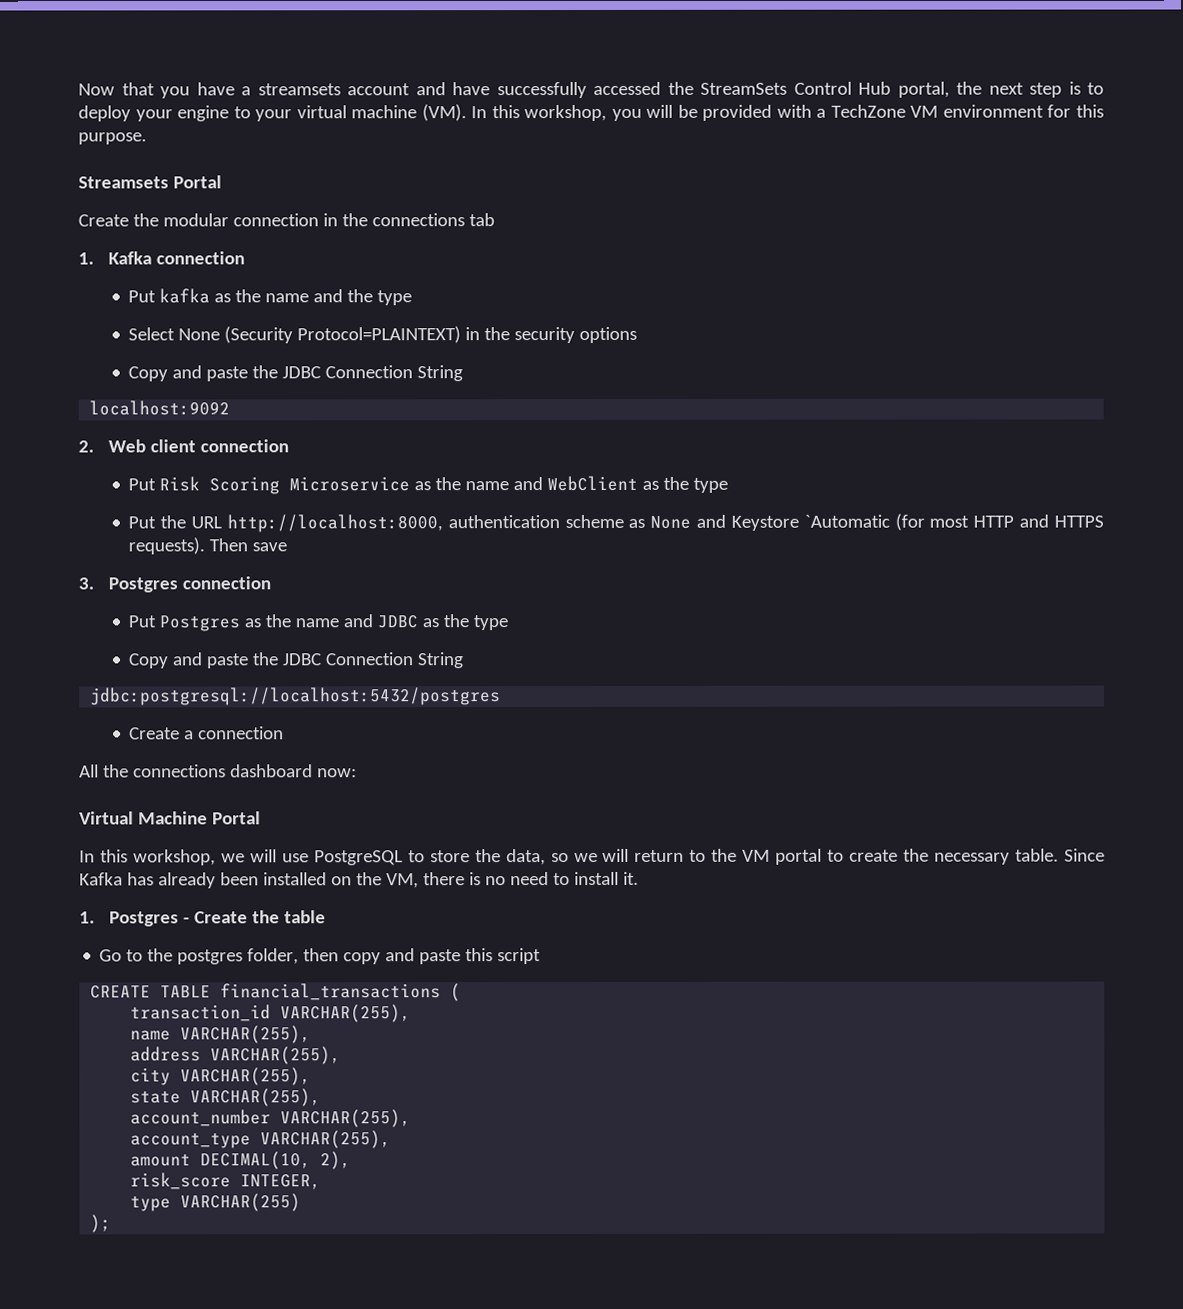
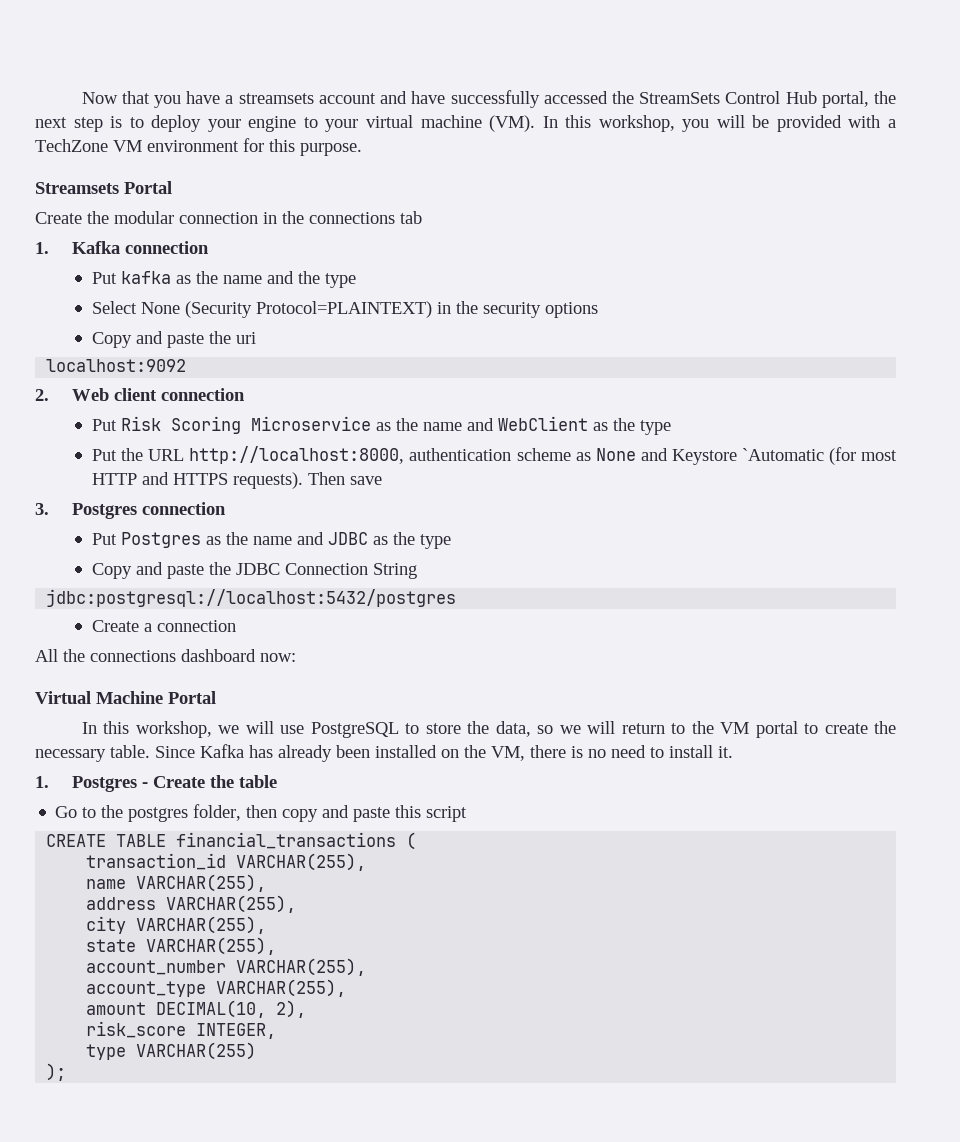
[282,365,464,382] JDBC Connection String -> [236,332,257,344] uri

